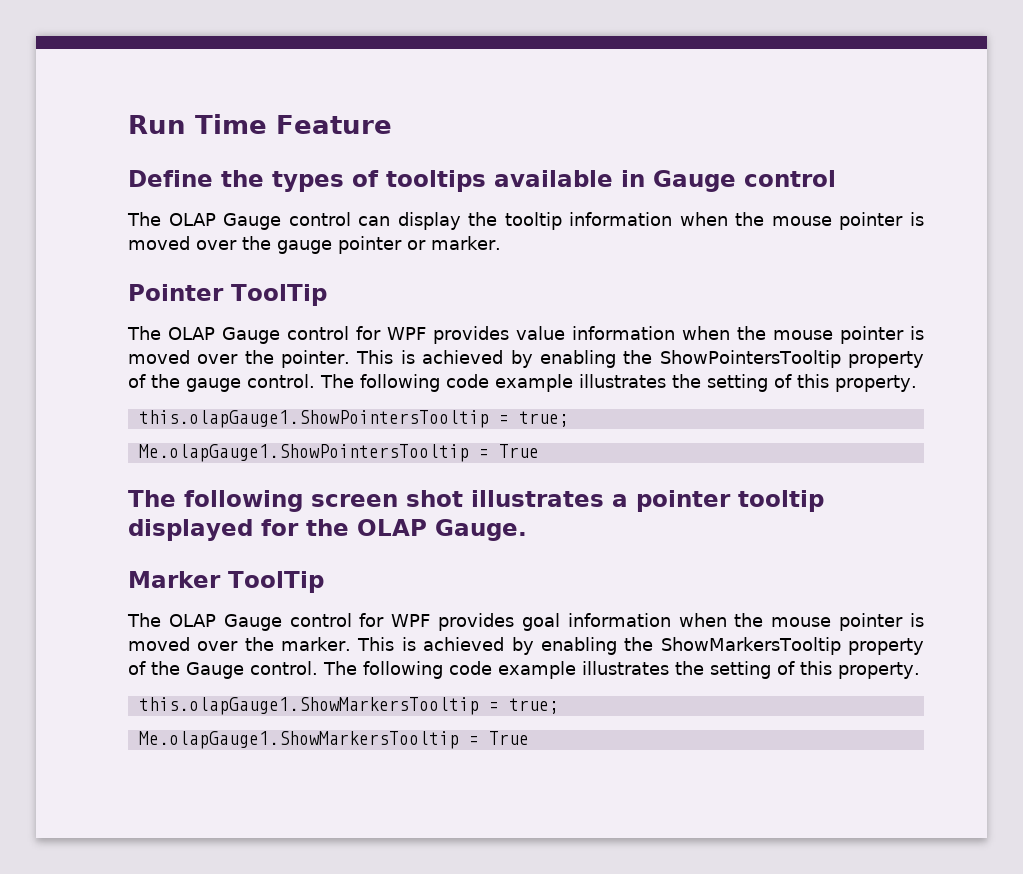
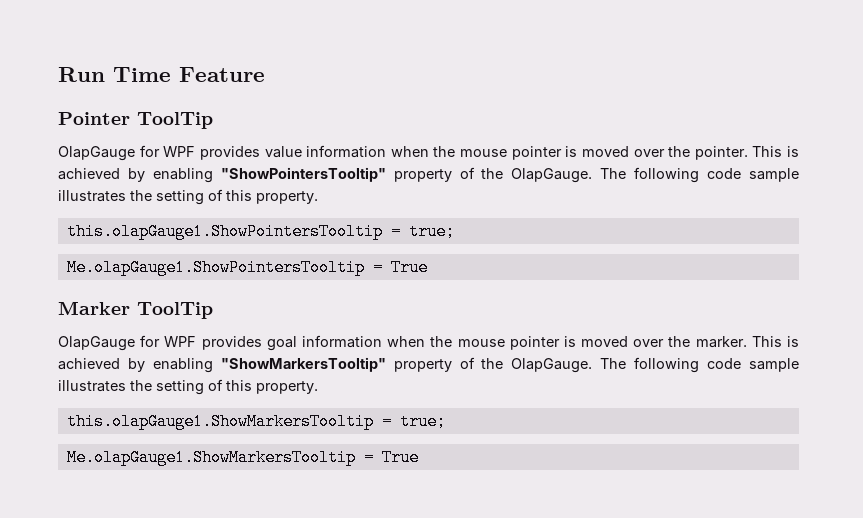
[128,170,836,192] [127,212,925,230] [128,236,501,254] [128,284,327,306] [127,326,349,344] Define the types of tooltips available in Gauge control // The OLAP Gauge control can display the tooltip information when the mouse pointer is moved over the gauge pointer or marker. // Pointer ToolTip // The OLAP Gauge control -> [58,112,213,129] [58,146,135,161] Pointer ToolTip // OlapGauge
[623,350,925,368] [128,374,573,392] the ShowPointersTooltip property of the gauge control. The following code example -> [220,167,799,183] "ShowPointersTooltip" property of the OlapGauge. The following code sample
[128,490,824,512] [128,519,527,541] [128,571,324,593] [127,613,352,631] The following screen shot illustrates a pointer tooltip displayed for the OLAP Gauge. // Marker ToolTip // The OLAP Gauge control -> [58,301,213,319] [58,336,135,351] Marker ToolTip // OlapGauge
[624,637,925,655] [128,661,576,679] the ShowMarkersTooltip property of the Gauge control. The following code example -> [220,357,799,373] "ShowMarkersTooltip" property of the OlapGauge. The following code sample

